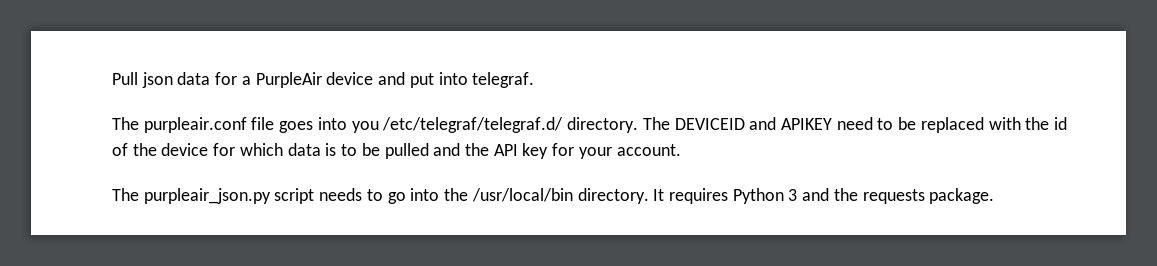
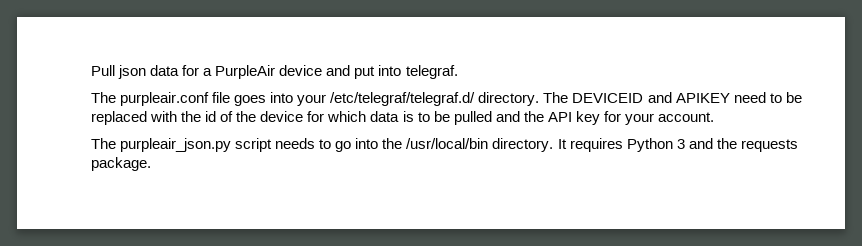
[351,121,379,133] you -> [297,94,327,106] your

